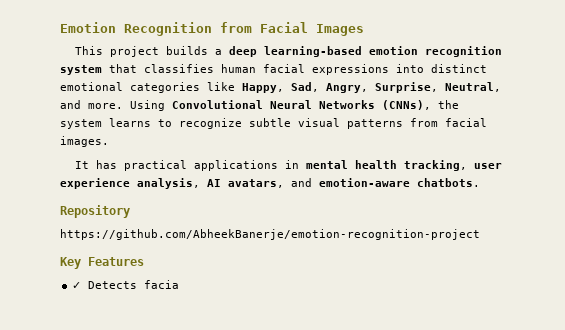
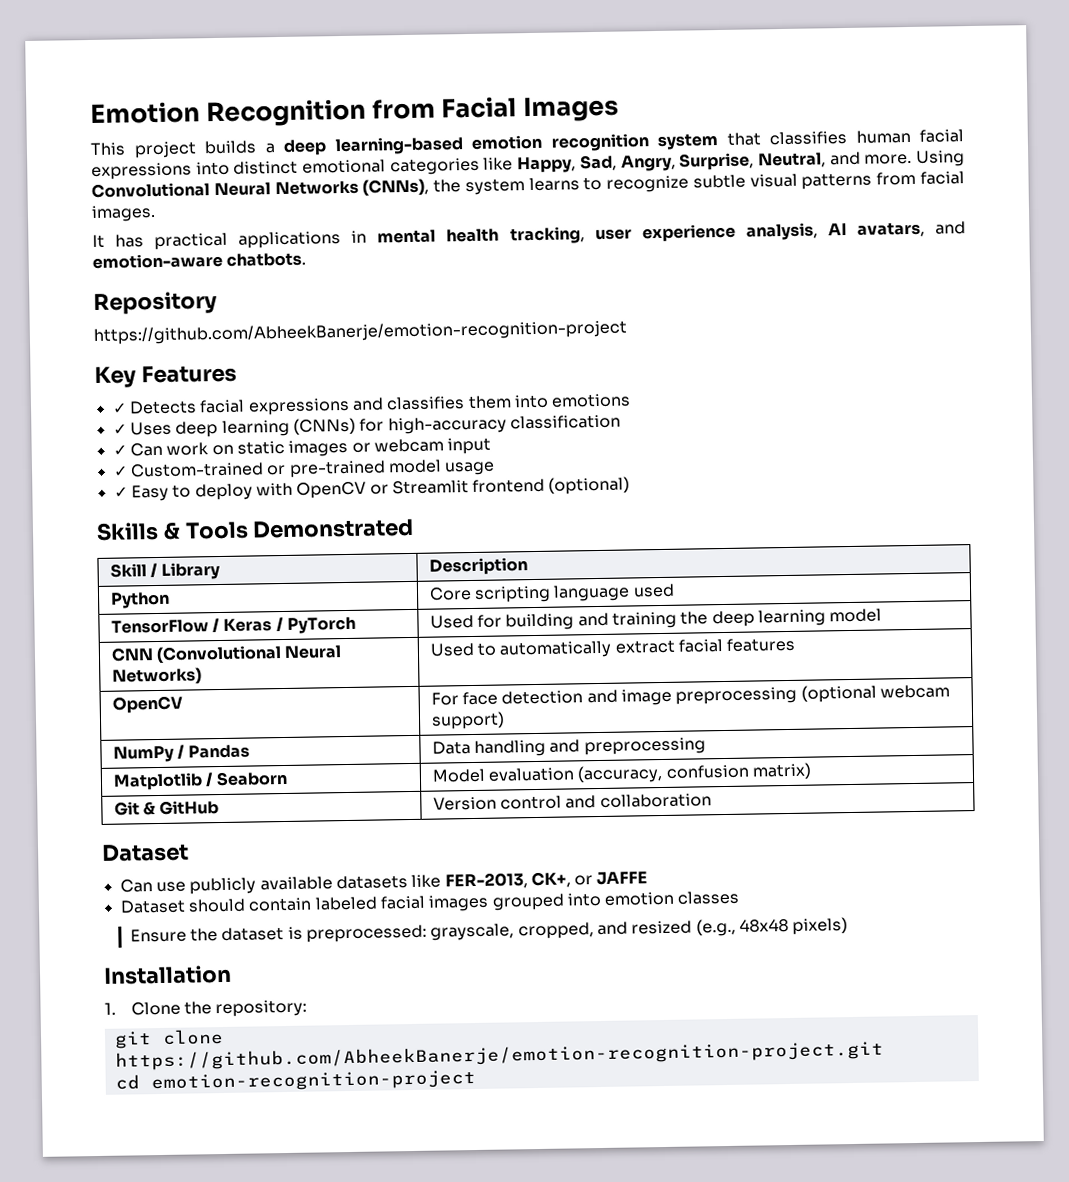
[144,280,180,289] facia -> [199,393,632,416] [112,414,621,438] [112,437,492,457] [112,459,496,478] [113,476,631,502] [96,518,415,541] [109,561,221,580] [428,557,528,576] [109,591,170,609] [428,583,675,603] [110,616,356,634] [429,608,883,631] [110,645,343,664] [111,667,202,685] [429,637,796,659] [111,695,183,714] [430,684,950,706] [430,711,505,730] [112,744,251,763] [431,737,706,757] [112,770,289,791] [431,762,812,784] [113,800,220,816] [432,793,712,811] [101,843,189,862] [119,871,649,895] [119,890,740,914] [129,917,849,943] [103,964,232,985] [104,999,308,1018] [113,1029,224,1049] [114,1040,884,1071] [114,1069,476,1093] facial expressions and classifies them into emotions // ✓ Uses deep learning (CNNs) for high-accuracy classification // ✓ Can work on static images or webcam input // ✓ Custom-trained or pre-trained model usage // ✓ Easy to deploy with OpenCV or Streamlit frontend (optional) // Skills & Tools Demonstrated // Skill / Library | Description // Python | Core scripting language used // TensorFlow / Keras / PyTorch | Used for building and training the deep learning model // CNN (Convolutional Neural Networks) | Used to automatically extract facial features // OpenCV | For face detection and image preprocessing (optional webcam support) // NumPy / Pandas | Data handling and preprocessing // Matplotlib / Seaborn | Model evaluation (accuracy, confusion matrix) // Git & GitHub | Version control and collaboration // Dataset // Can use publicly available datasets like FER-2013, CK+, or JAFFE // Dataset should contain labeled facial images grouped into emotion classes // Ensure the dataset is preprocessed: grayscale, cropped, and resized (e.g., 48x48 pixels) // Installation // 1. Clone the repository: // git clone https://github.com/AbheekBanerje/emotion-recognition-project.git // cd emotion-recognition-project

